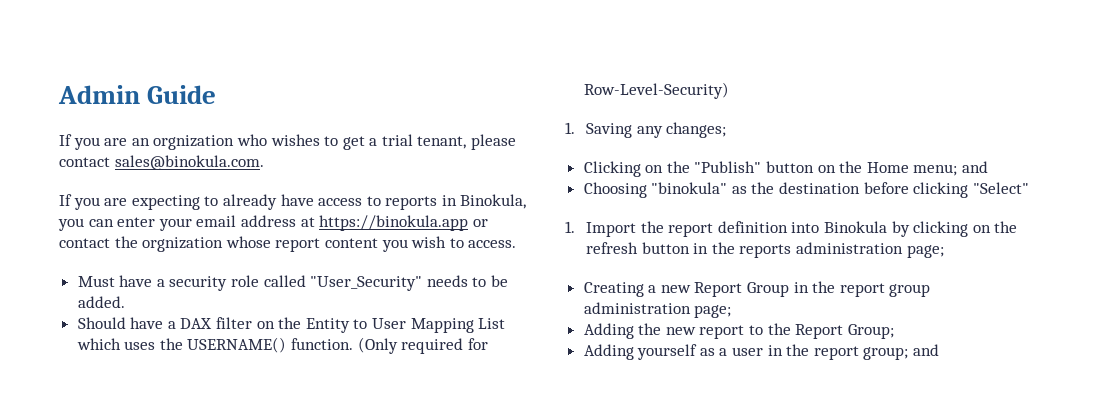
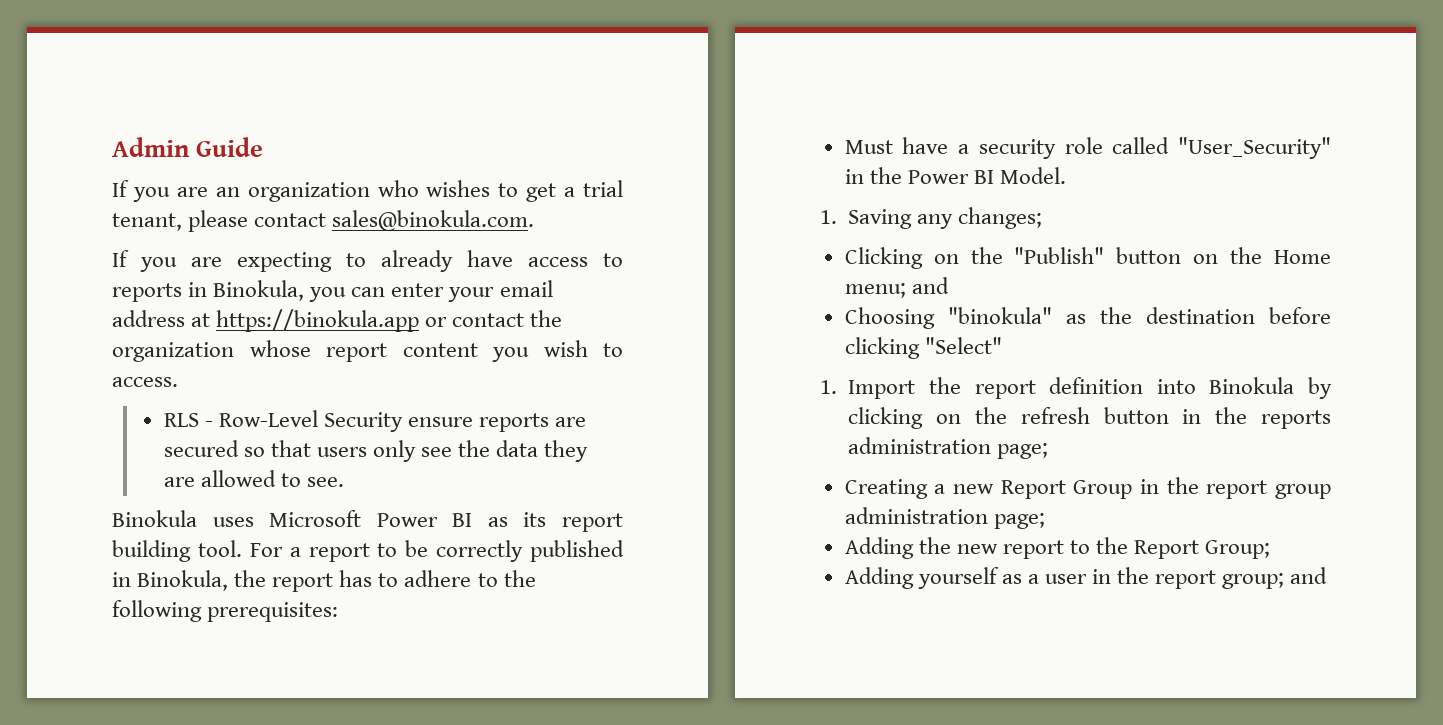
[153,135,235,150] orgnization -> [247,182,370,202] organization
[142,237,224,252] orgnization -> [112,342,234,362] organization
(517, 244) none -> [163,410,587,432] [163,440,589,462] [163,470,345,487] [112,510,623,532] [112,540,624,562] [112,570,536,592] [112,600,339,622] // RLS - Row-Level Security ensure reports are secured so that users only see the data they are allowed to see. // Binokula uses Microsoft Power BI as its report building tool. For a report to be correctly published in Binokula, the report has to adhere to the following prerequisites:
[426,275,509,287] [77,296,125,308] [77,317,506,333] [76,337,488,354] [583,82,729,99] needs to be added. // Should have a DAX filter on the Entity to User Mapping List which uses the USERNAME() function. (Only required for Row-Level-Security) -> [844,167,1067,184] in the Power BI Model.

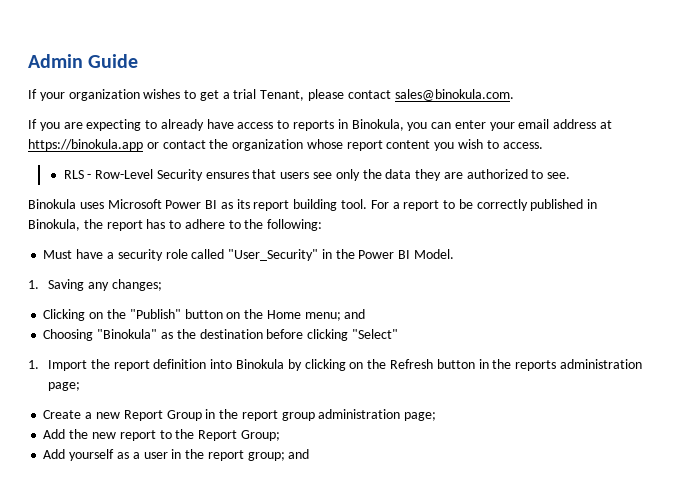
[132,180,419,202] you are an organization who -> [39,89,140,101] your organization
[112,213,182,231] tenant, -> [260,90,305,101] Tenant,
[408,413,587,432] [163,440,453,462] ensure reports are secured so that users only see -> [205,169,360,181] ensures that users see only
[200,470,276,487] allowed -> [466,169,528,179] authorized
[112,600,339,622] following prerequisites: -> [267,219,323,231] following:
[947,307,1052,324] "binokula" -> [97,329,158,339] "Binokula"
[1020,407,1090,424] refresh -> [389,359,433,369] Refresh
[844,479,928,499] Creating -> [43,410,82,419] Create
[844,537,914,559] Adding -> [43,429,66,439] Add
[844,567,914,589] Adding -> [43,449,66,459] Add

